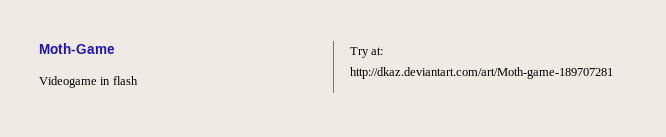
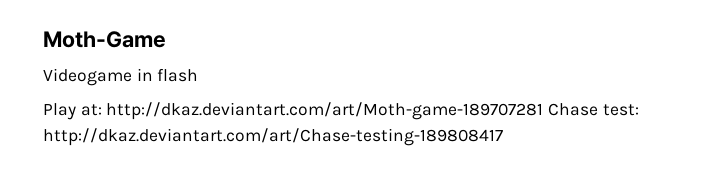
[350,47,369,58] Try -> [43,103,76,120] Play
(613, 73) none -> [548,103,639,116] [43,128,503,146] Chase test: http://dkaz.deviantart.com/art/Chase-testing-189808417

